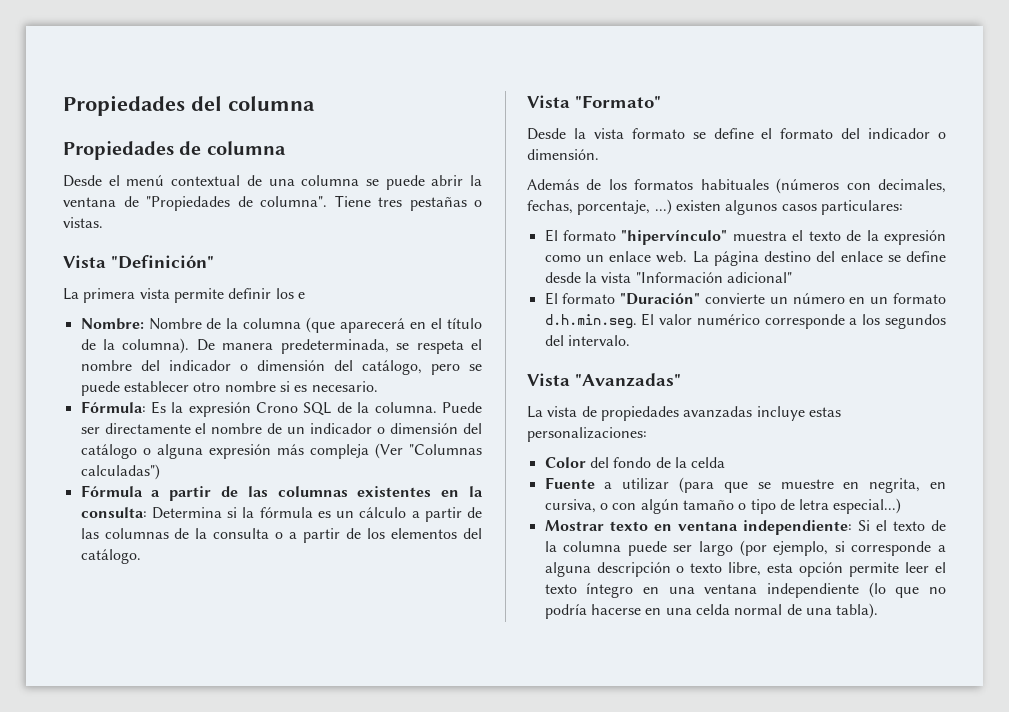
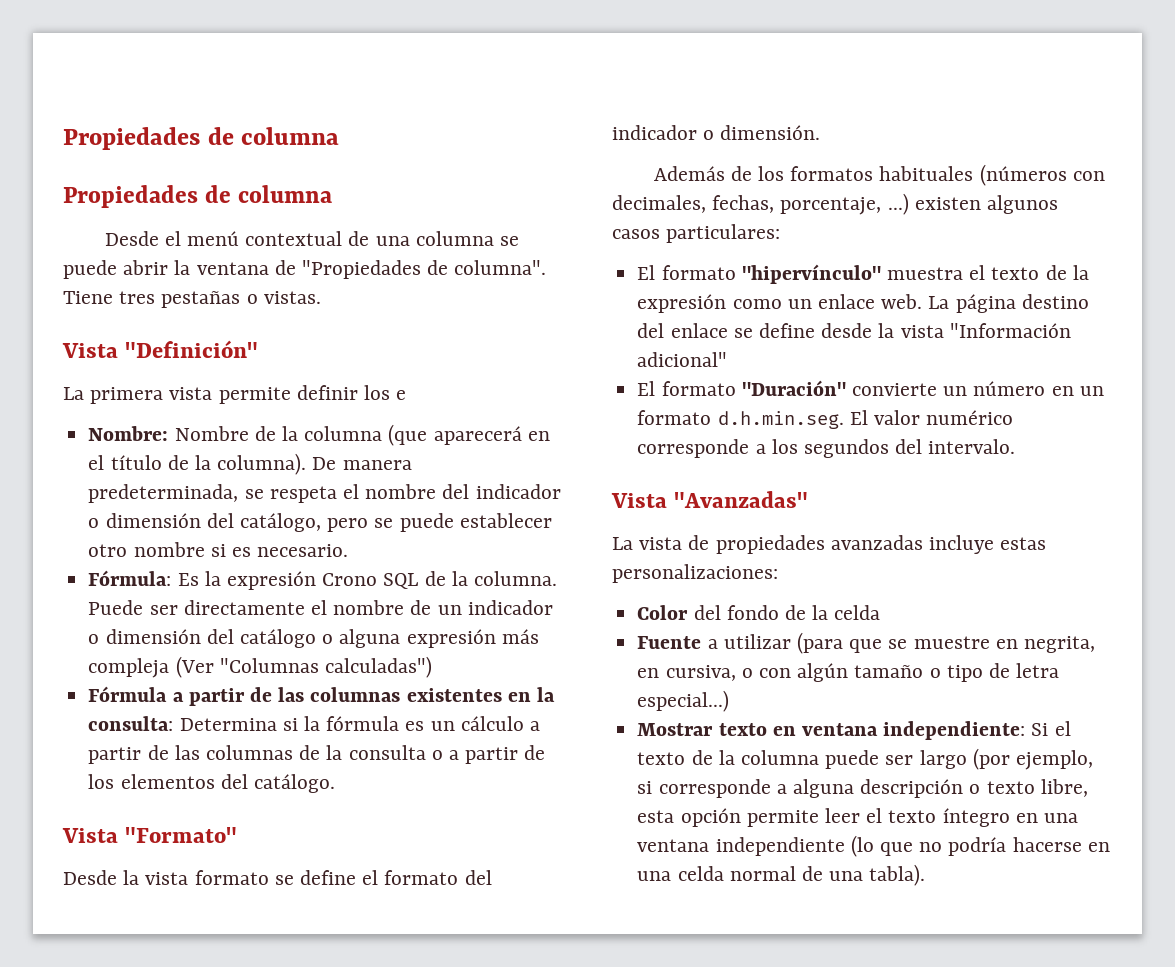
[63,95,222,116] Propiedades del -> [63,127,234,150] Propiedades de

